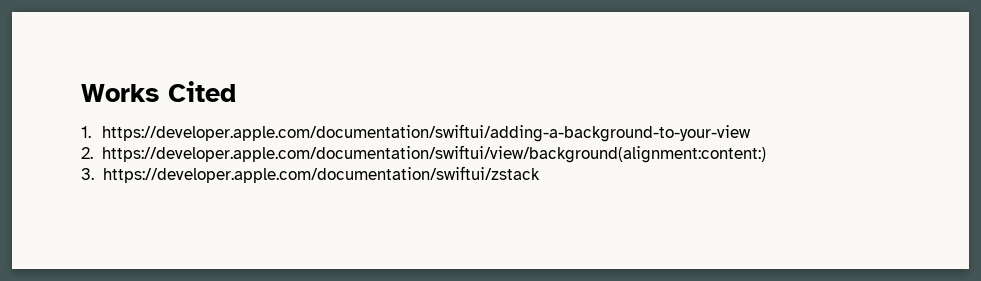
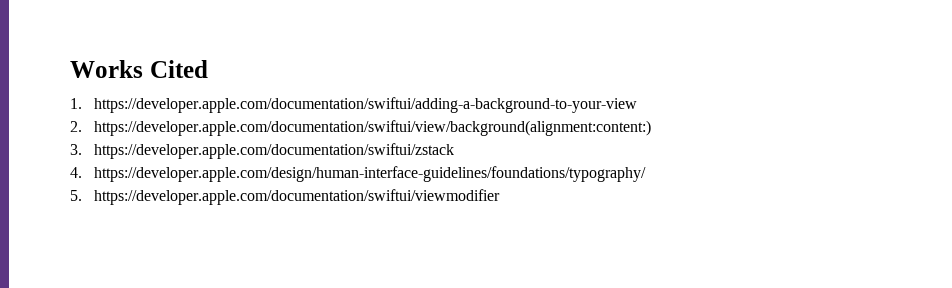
(540, 174) none -> [70,166,647,182] [70,189,501,205] // 4. https://developer.apple.com/design/human-interface-guidelines/foundations/typography/ // 5. https://developer.apple.com/documentation/swiftui/viewmodifier

